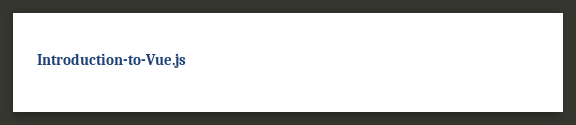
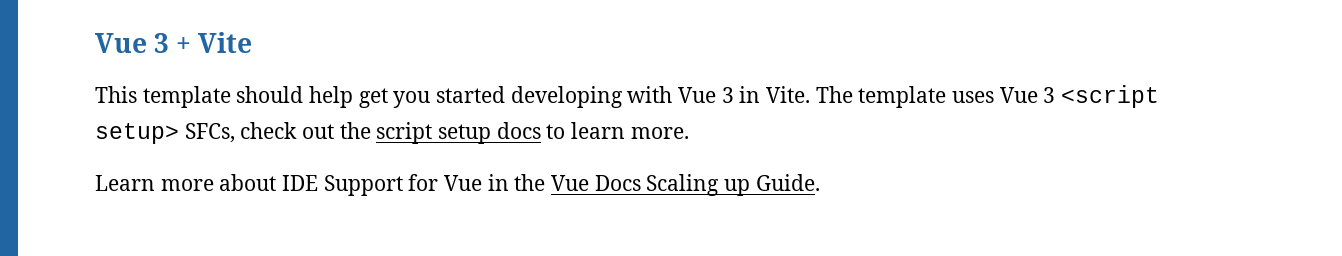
[37,53,186,68] Introduction-to-Vue.js -> [95,32,253,53] [95,85,1160,108] [95,122,689,144] [95,174,820,196] Vue 3 + Vite // This template should help get you started developing with Vue 3 in Vite. The template uses Vue 3 <script setup> SFCs, check out the script setup docs to learn more. // Learn more about IDE Support for Vue in the Vue Docs Scaling up Guide.

